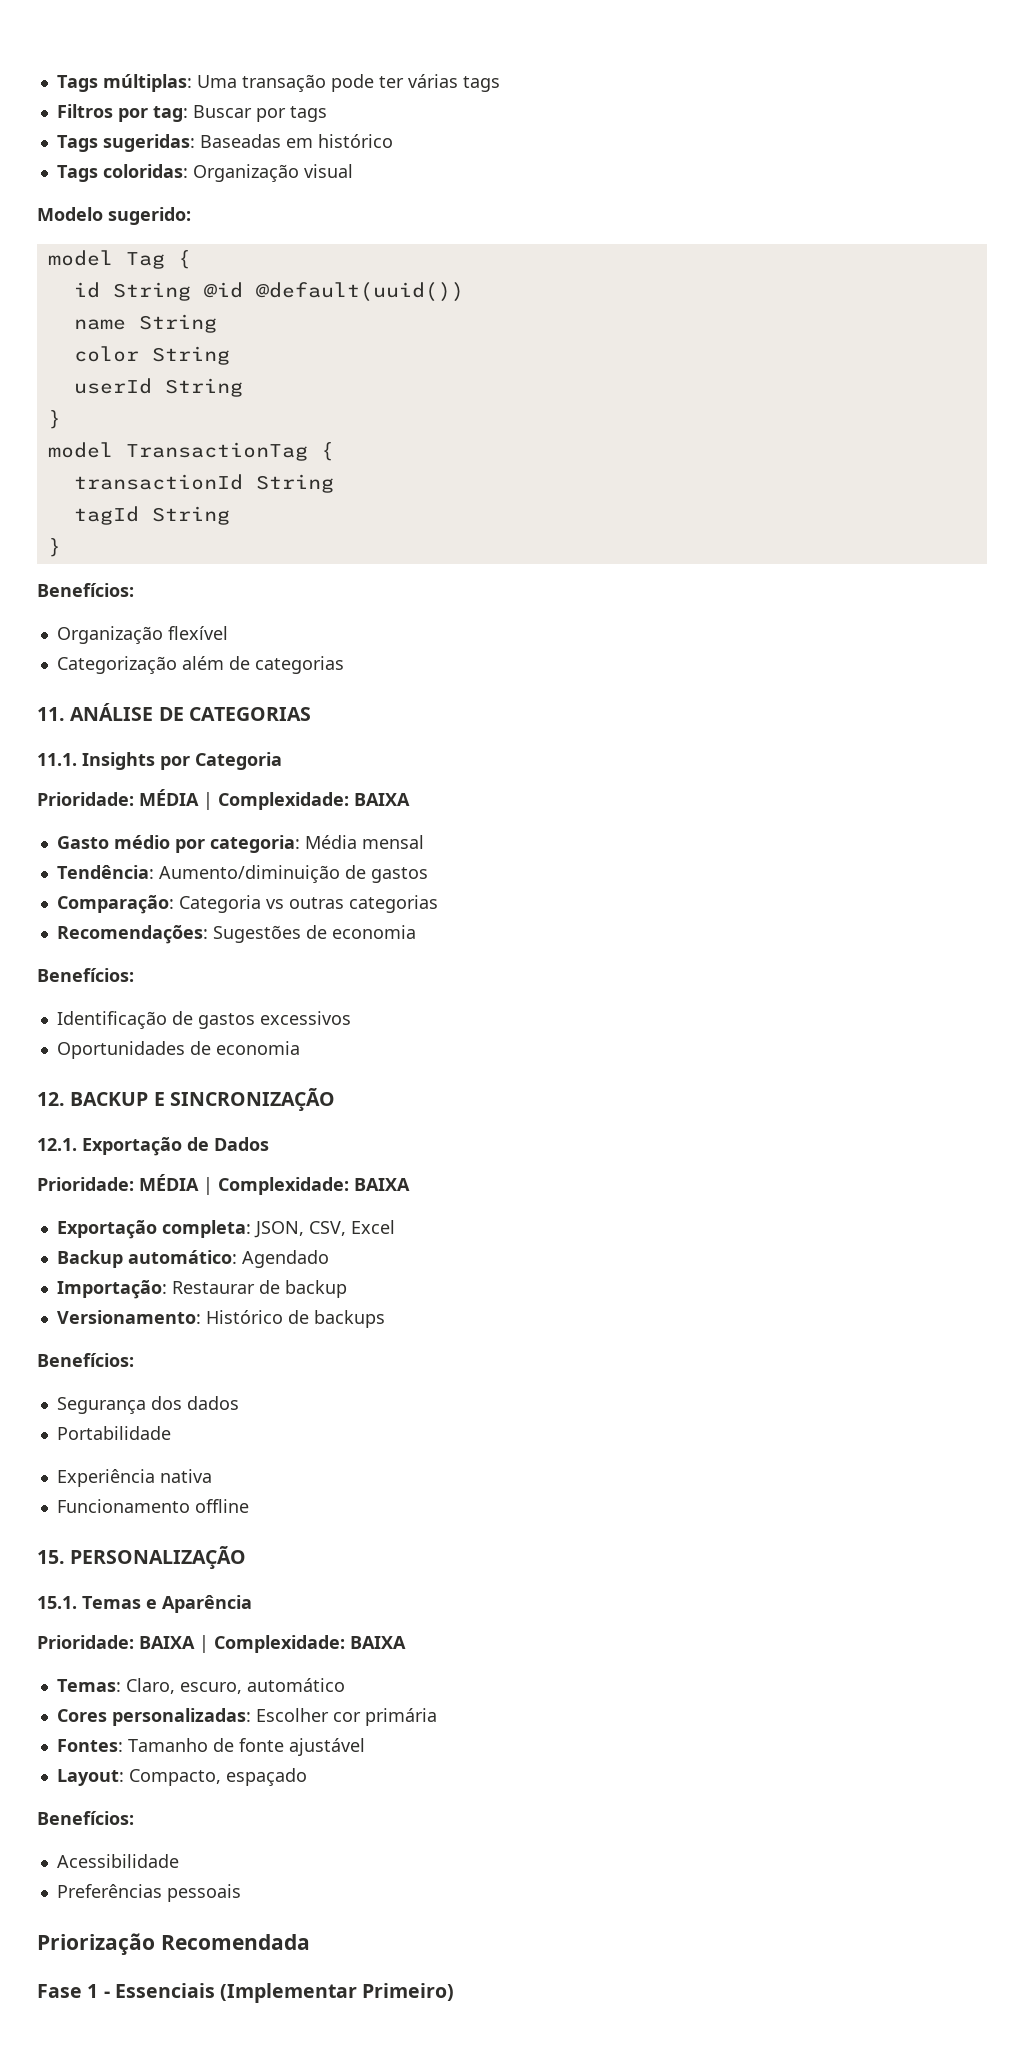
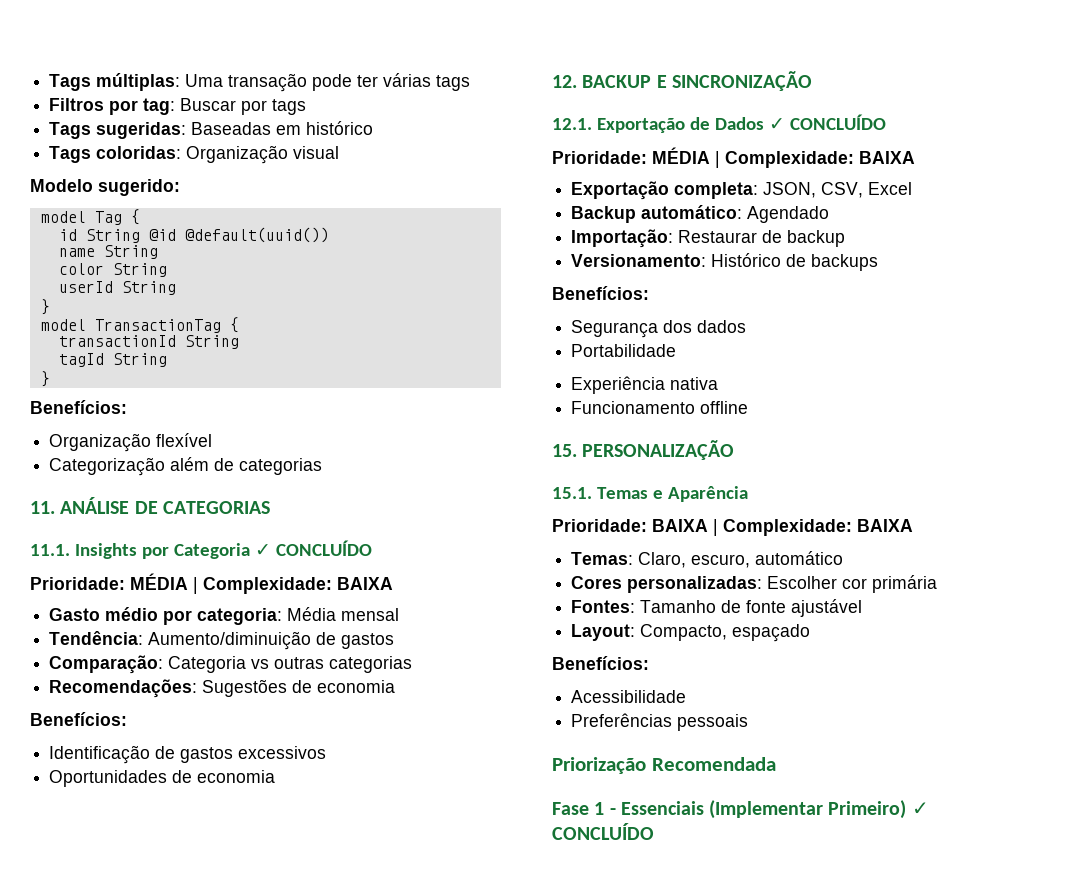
(282, 761) none -> [254,540,372,556] ✓ CONCLUÍDO
(269, 1144) none -> [768,114,886,130] ✓ CONCLUÍDO
(455, 1992) none -> [911,802,929,815] [552,823,654,840] ✓ CONCLUÍDO

